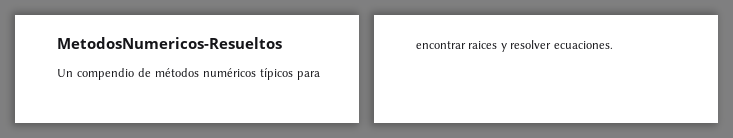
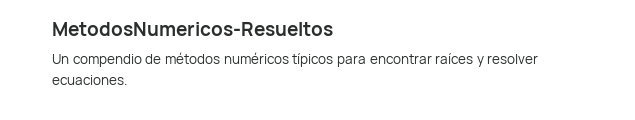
[468,41,498,49] raices -> [435,53,474,64] raíces

